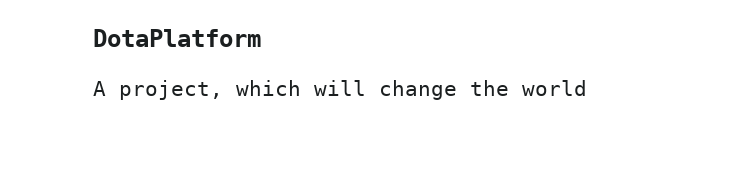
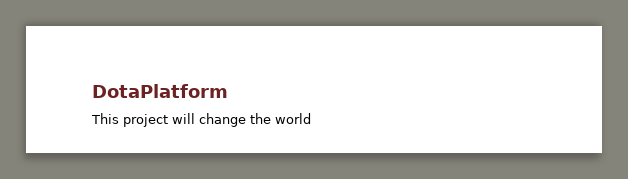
[93,80,301,100] A project, which -> [91,113,168,127] This project

